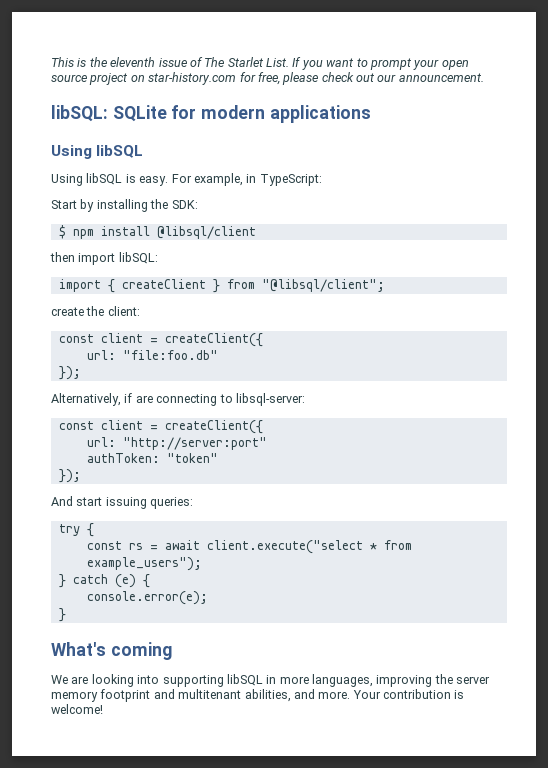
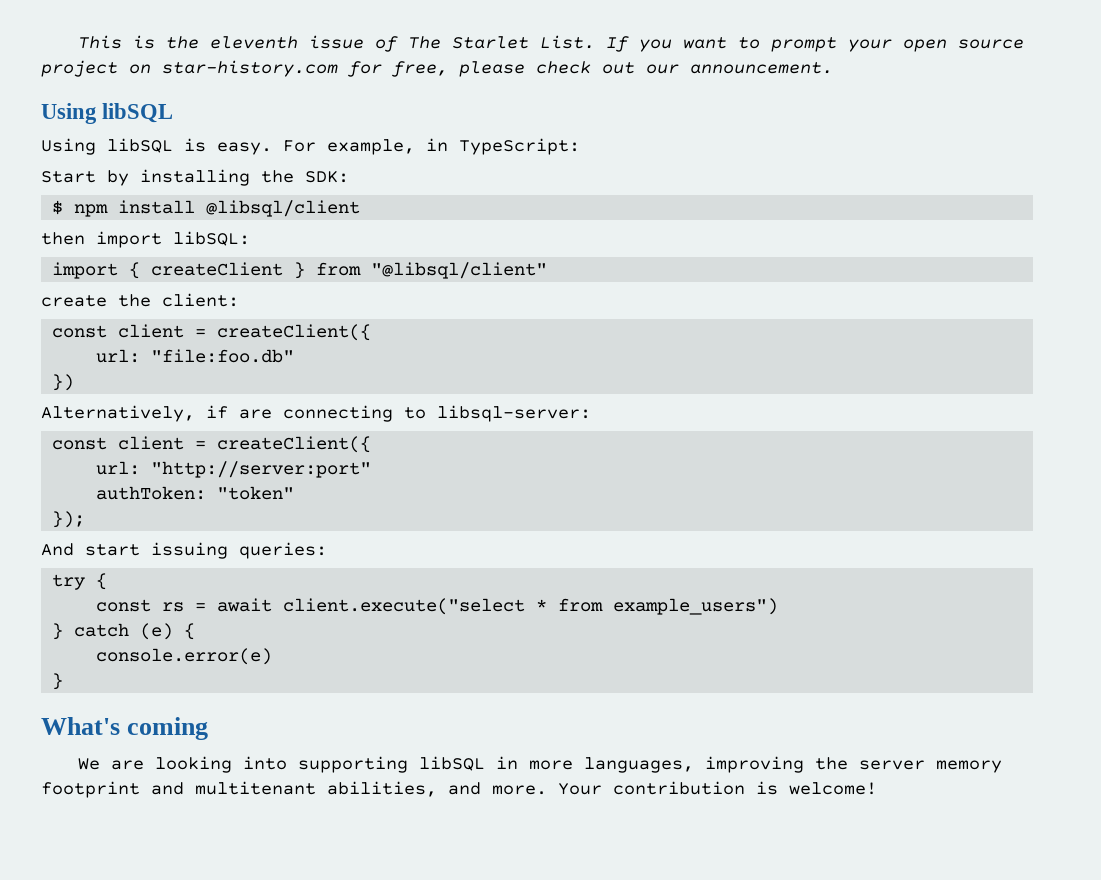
[51,105,371,123] // libSQL: SQLite for modern applications -> (833, 68) none
[261,279,385,292] "@libsql/client"; -> [371,262,548,279] "@libsql/client"
[58,366,81,380] }); -> [52,374,75,391] })
[86,557,202,571] example_users"); -> [613,598,779,615] example_users")
[86,591,208,605] console.error(e); -> [96,648,273,665] console.error(e)

